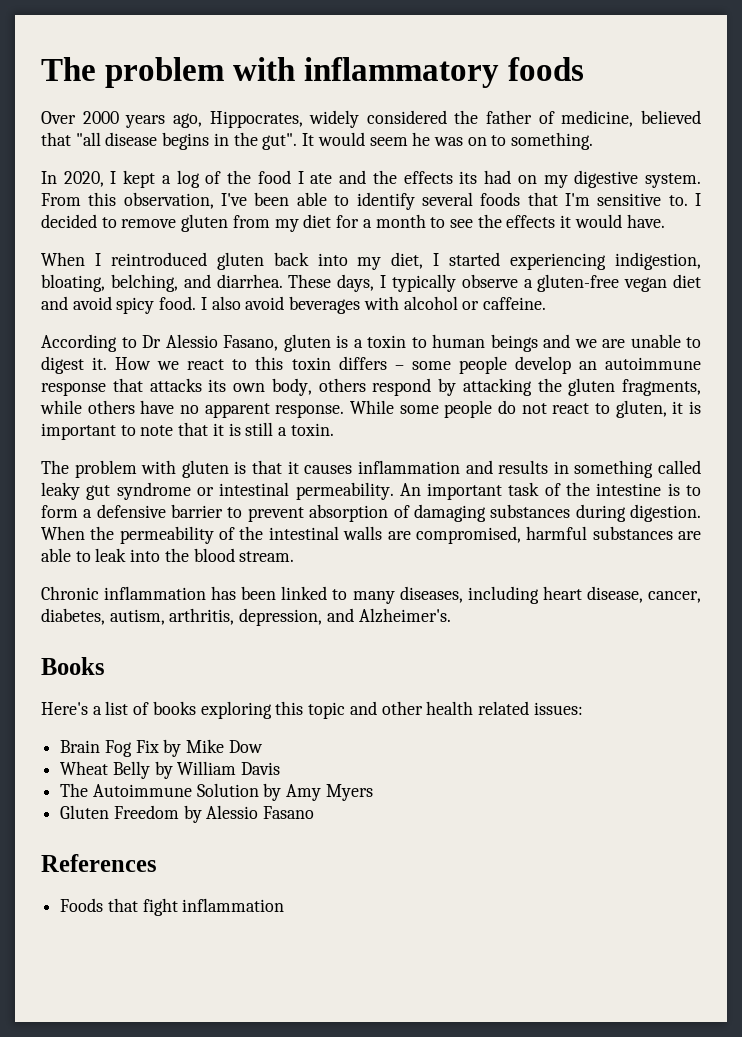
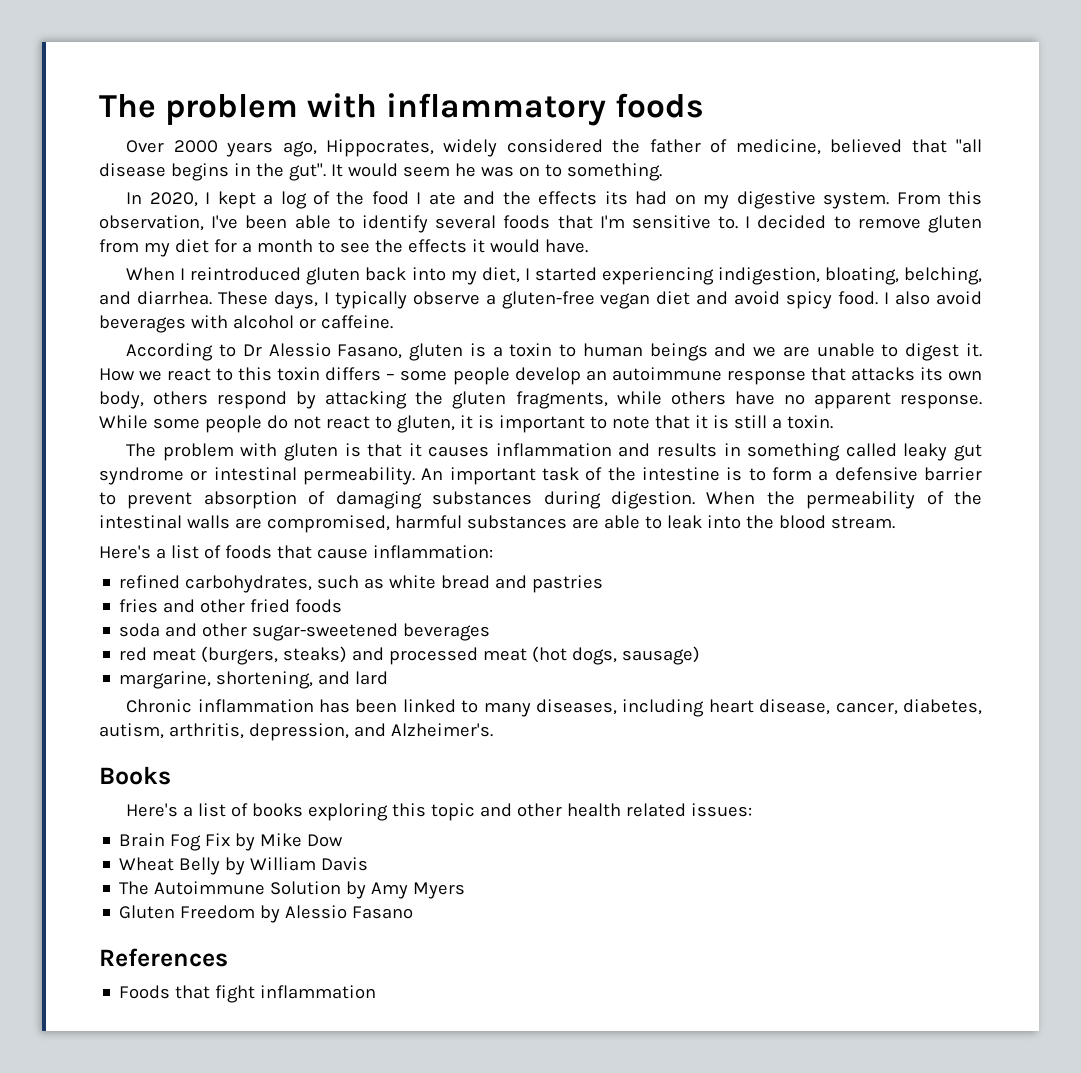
(295, 556) none -> [99,545,493,559] [119,575,604,593] [119,599,343,613] [119,623,491,641] [119,646,701,665] [119,671,389,689] // Here's a list of foods that cause inflammation: // refined carbohydrates, such as white bread and pastries // fries and other fried foods // soda and other sugar-sweetened beverages // red meat (burgers, steaks) and processed meat (hot dogs, sausage) // margarine, shortening, and lard

